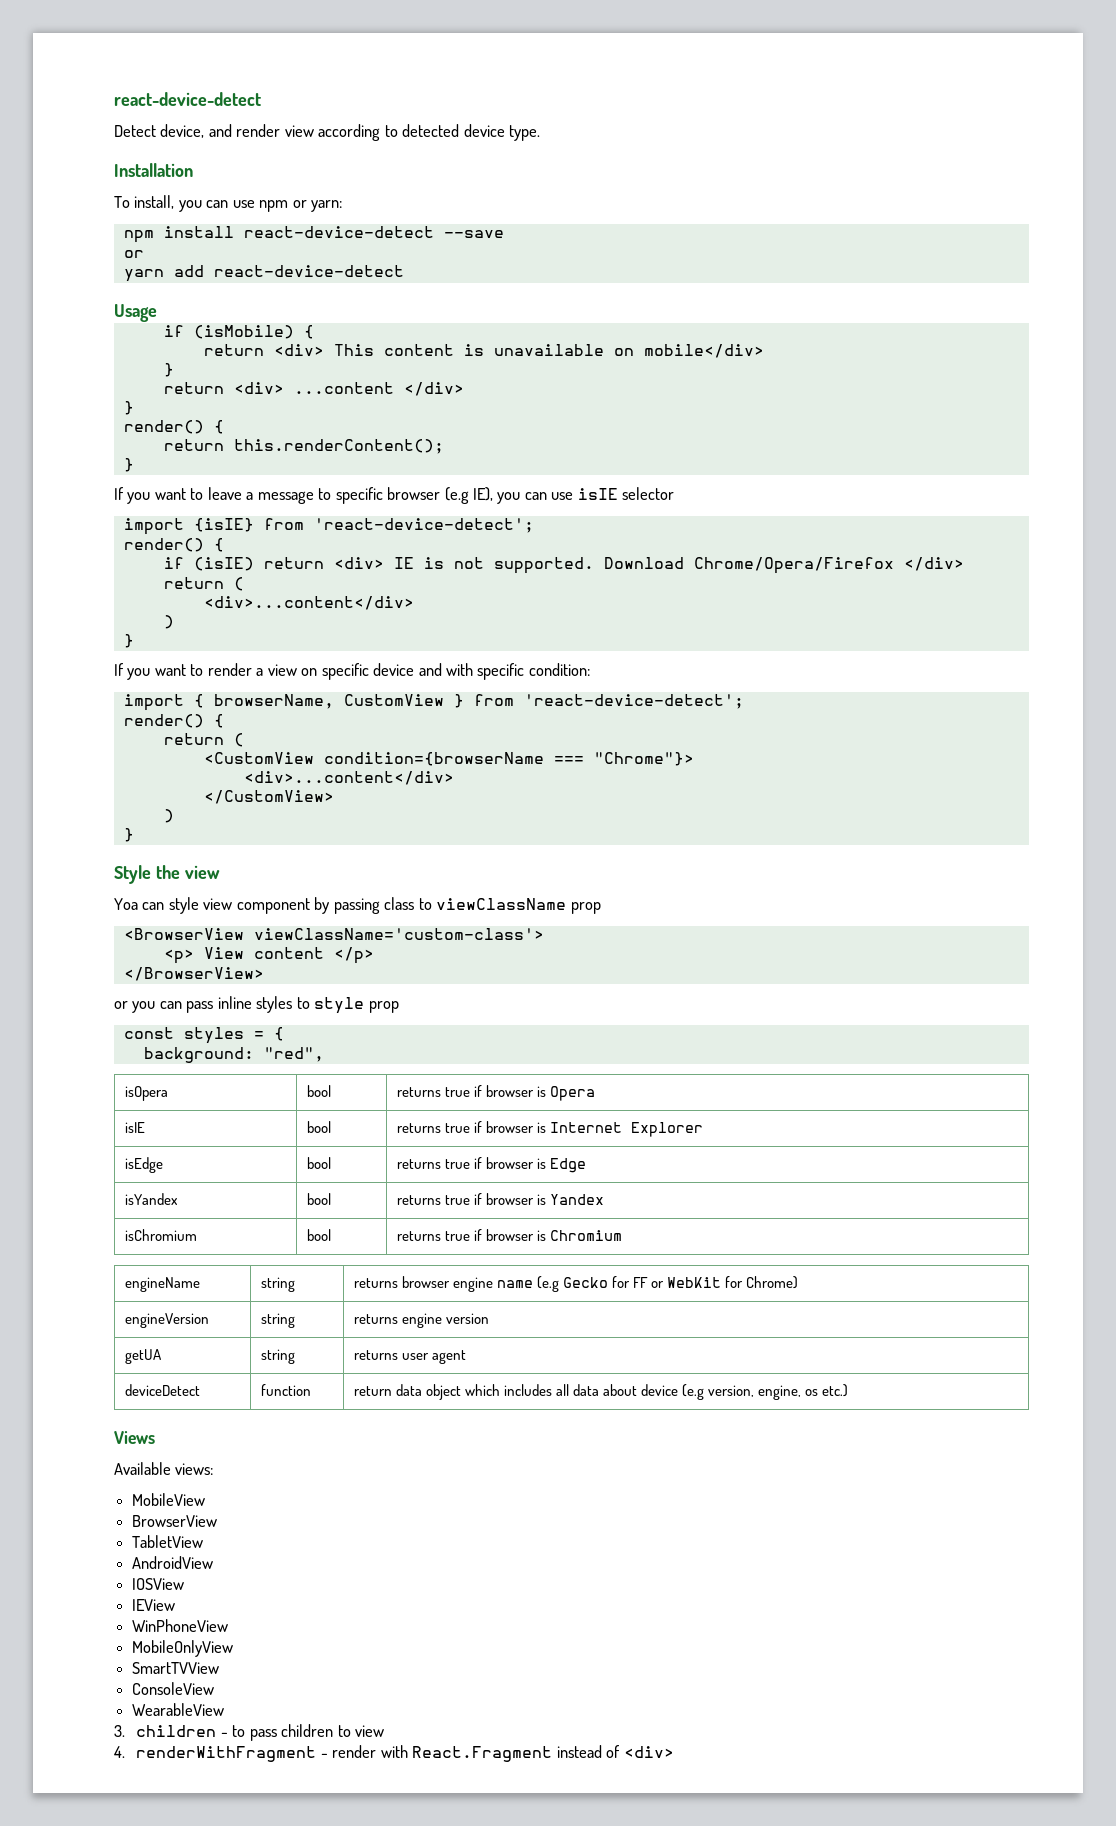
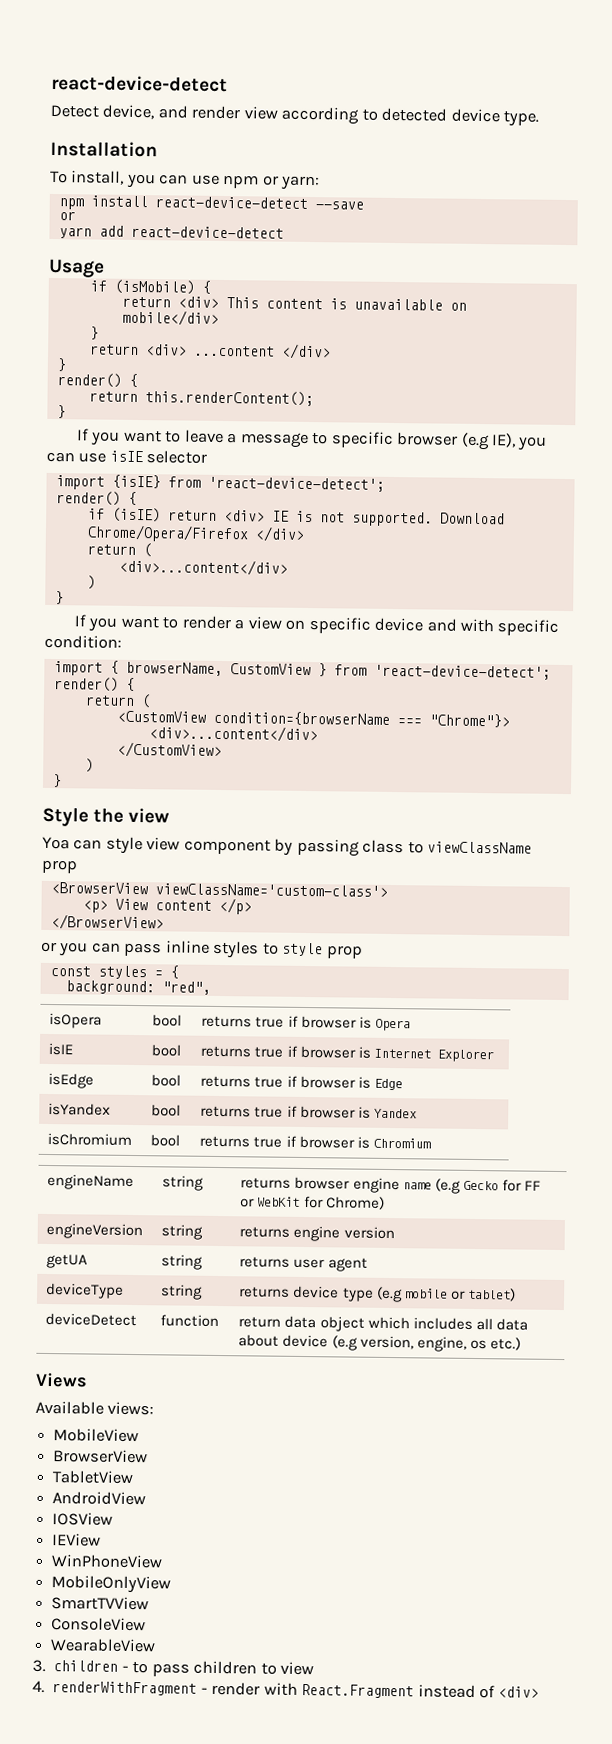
(466, 1357) none -> [46,1282,125,1299] [160,1284,204,1300] [239,1285,516,1303] // deviceType | string | returns device type (e.g mobile or tablet)

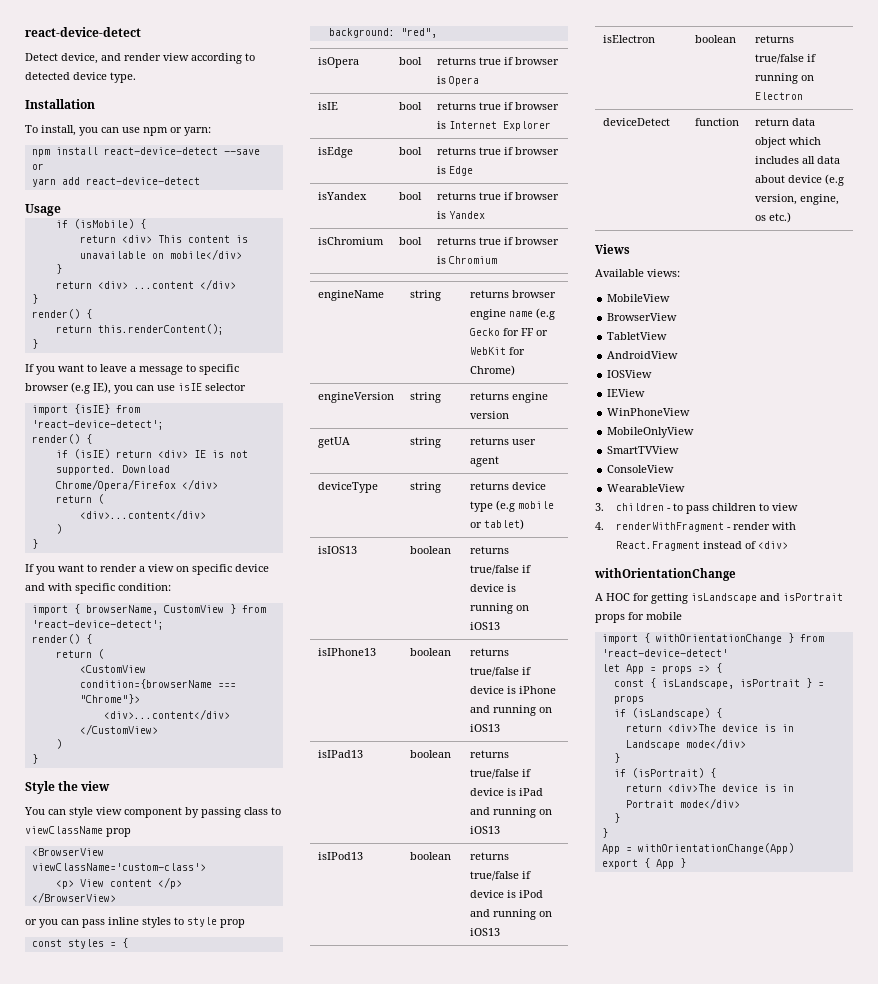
[42,836,70,850] Yoa -> [24,807,45,815] You
(516, 1294) none -> [317,546,357,554] [409,546,451,554] [469,546,509,554] [469,565,531,575] [469,584,516,592] [469,603,529,614] [469,622,500,630] [317,648,376,656] [409,648,451,656] [469,648,509,656] [469,667,531,677] [469,686,556,694] [469,705,552,716] [469,724,500,732] [317,750,363,758] [409,750,451,758] [469,750,509,758] [469,769,531,779] [469,788,543,796] [469,807,552,818] [469,826,500,834] [317,852,363,860] [409,852,451,860] [469,852,509,860] [469,871,531,881] [469,890,543,898] [469,909,552,920] [469,928,500,936] [602,35,655,43] [694,35,736,43] [754,35,794,43] [754,54,816,64] [754,73,814,84] [754,92,803,100] // isIOS13 | boolean | returns true/false if device is running on iOS13 // isIPhone13 | boolean | returns true/false if device is iPhone and running on iOS13 // isIPad13 | boolean | returns true/false if device is iPad and running on iOS13 // isIPod13 | boolean | returns true/false if device is iPod and running on iOS13 // isElectron | boolean | returns true/false if running on Electron
(540, 1692) none -> [594,568,736,581] [595,593,843,604] [595,612,682,623] [601,633,824,644] [601,649,728,657] [601,663,722,674] [613,678,824,689] [613,695,644,704] [613,708,722,719] [625,724,794,732] [625,738,746,750] [613,753,620,763] [613,768,716,778] [625,784,794,792] [625,798,740,809] [613,813,620,823] [601,828,608,838] [601,843,794,854] [601,858,686,869] // withOrientationChange // A HOC for getting isLandscape and isPortrait props for mobile // import { withOrientationChange } from 'react-device-detect' // let App = props => { // const { isLandscape, isPortrait } = props // if (isLandscape) { // return <div>The device is in Landscape mode</div> // } // if (isPortrait) { // return <div>The device is in Portrait mode</div> // } // } // App = withOrientationChange(App) // export { App }

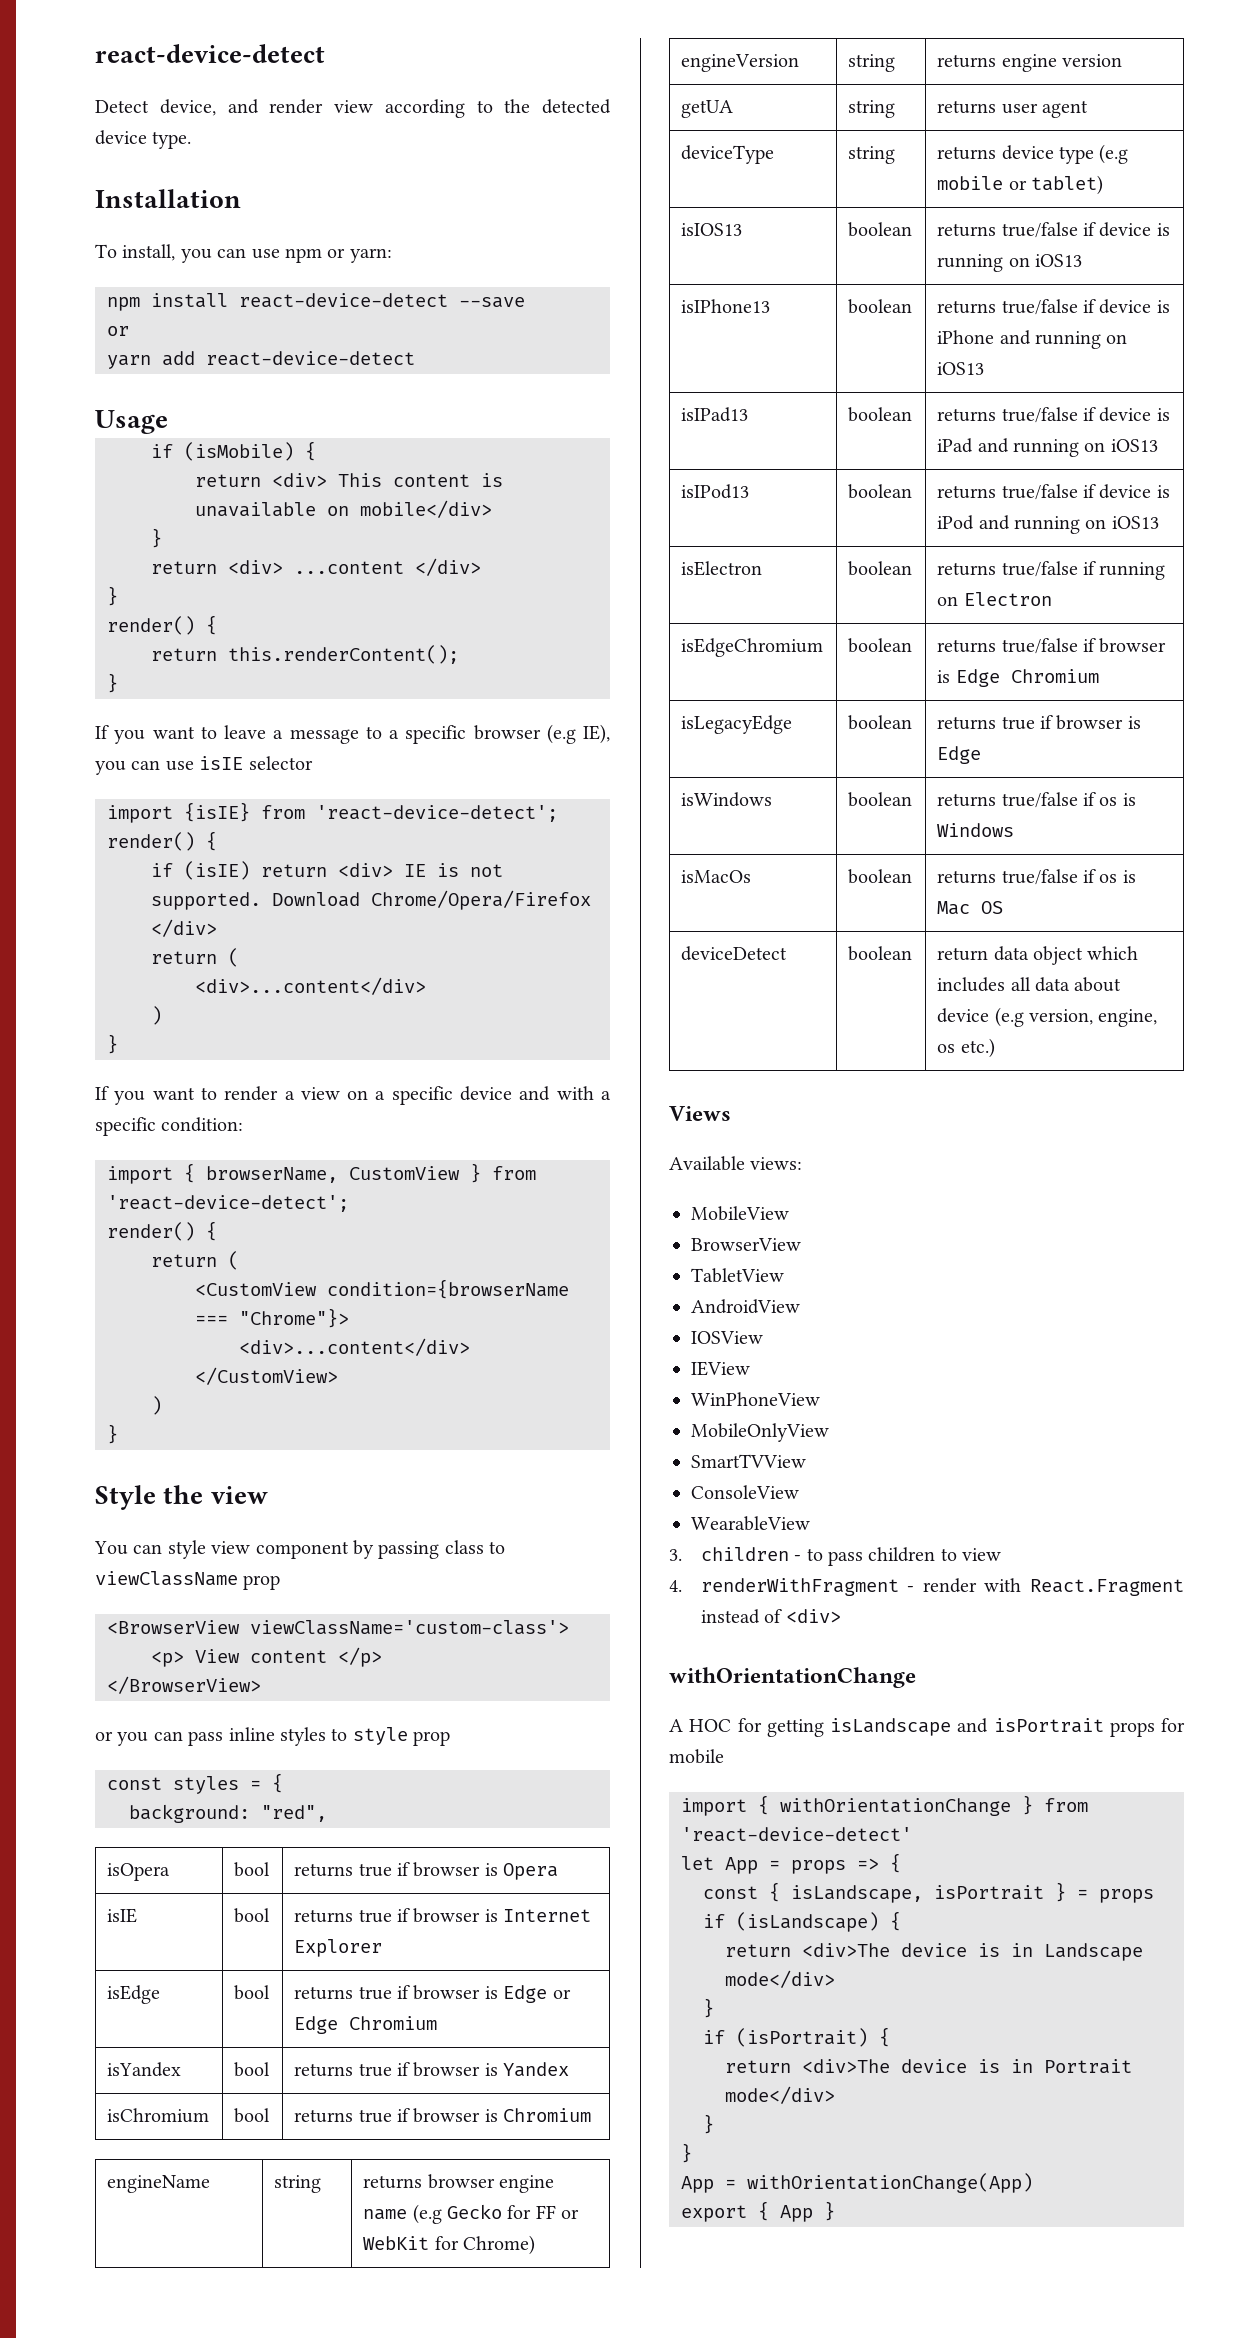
(255, 57) none -> [504,99,531,113] the
(196, 368) none -> [389,730,399,739] a
(189, 569) none -> [375,1091,386,1100] a
(72, 587) none -> [601,1091,612,1100] a
(473, 171) none -> [552,1989,571,1999] [294,2016,438,2034] or Edge Chromium
(803, 96) none -> [681,638,824,657] [848,638,913,653] [937,638,1167,654] [937,669,1099,687] [681,715,793,734] [848,715,913,730] [937,715,1141,730] [937,746,982,764] [681,792,773,807] [848,792,913,807] [937,792,1136,808] [937,823,1015,837] [681,870,752,883] [848,869,913,884] [937,869,1136,885] [937,901,1004,915] // isEdgeChromium | boolean | returns true/false if browser is Edge Chromium // isLegacyEdge | boolean | returns true if browser is Edge // isWindows | boolean | returns true/false if os is Windows // isMacOs | boolean | returns true/false if os is Mac OS
[694,118,739,126] function -> [848,946,913,961] boolean

